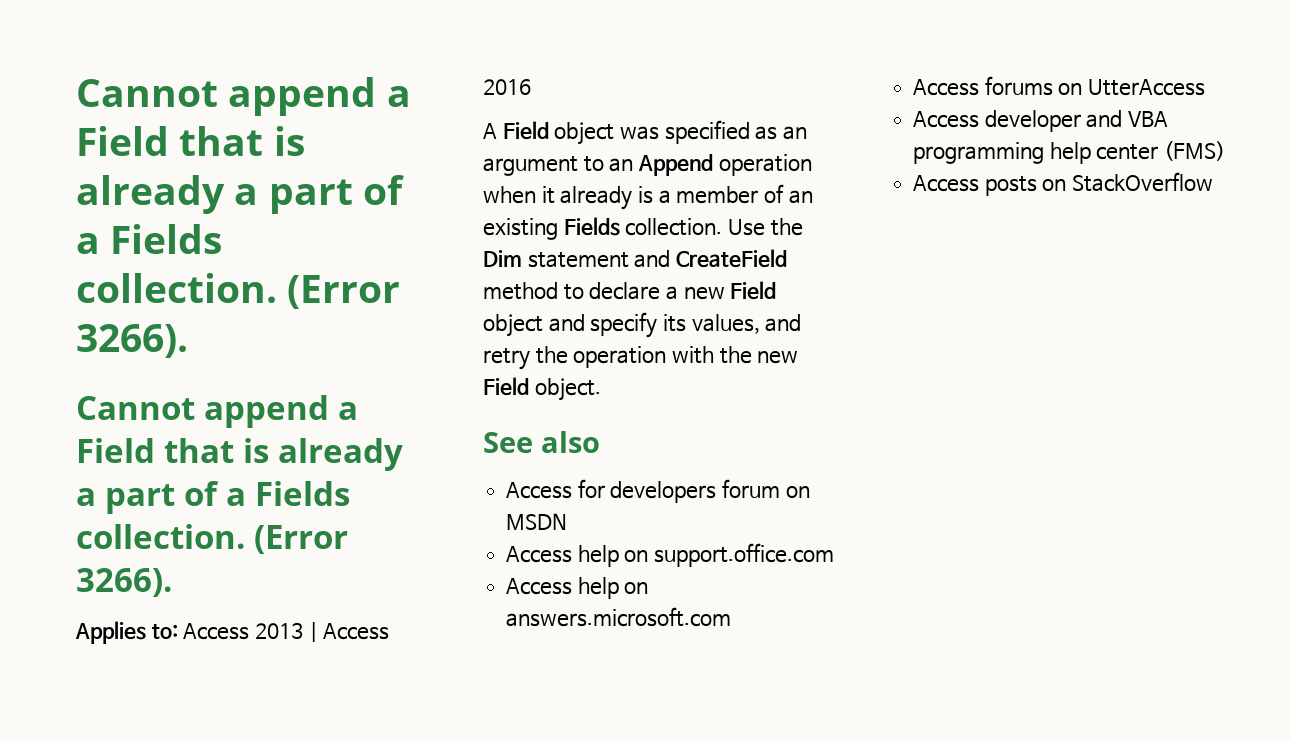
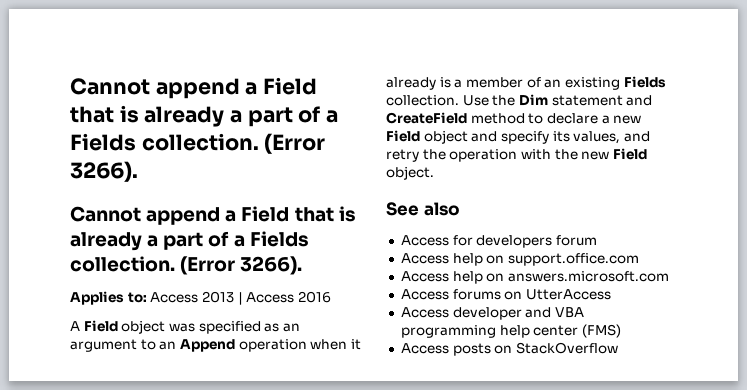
[785,486,810,498] [506,513,568,530] on MSDN -> (597, 240) none

